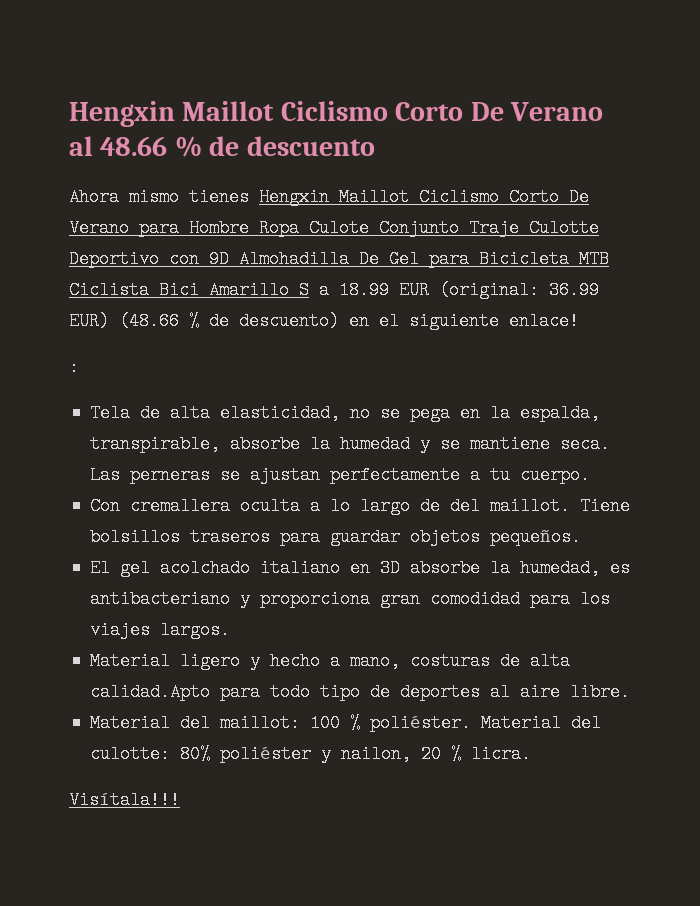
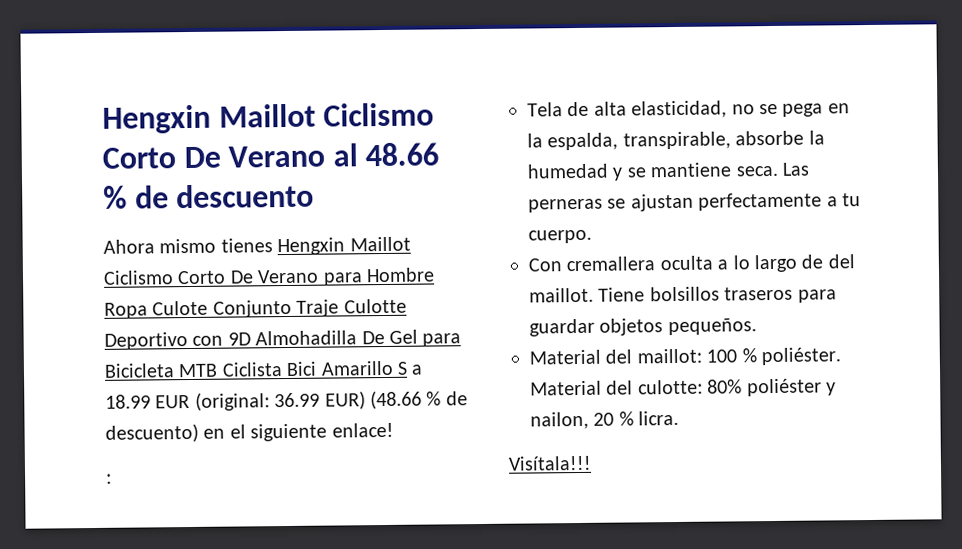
[90,559,631,577] [90,590,611,608] [90,621,231,639] [90,652,571,670] [90,683,631,701] // El gel acolchado italiano en 3D absorbe la humedad, es antibacteriano y proporciona gran comodidad para los viajes largos. // Material ligero y hecho a mano, costuras de alta calidad.Apto para todo tipo de deportes al aire libre. -> (757, 327) none

